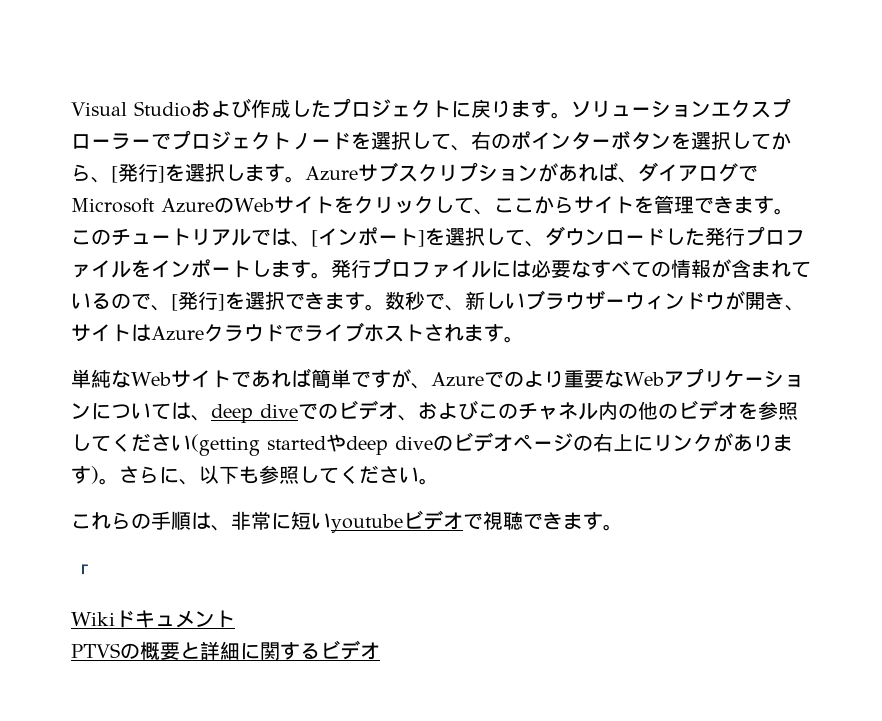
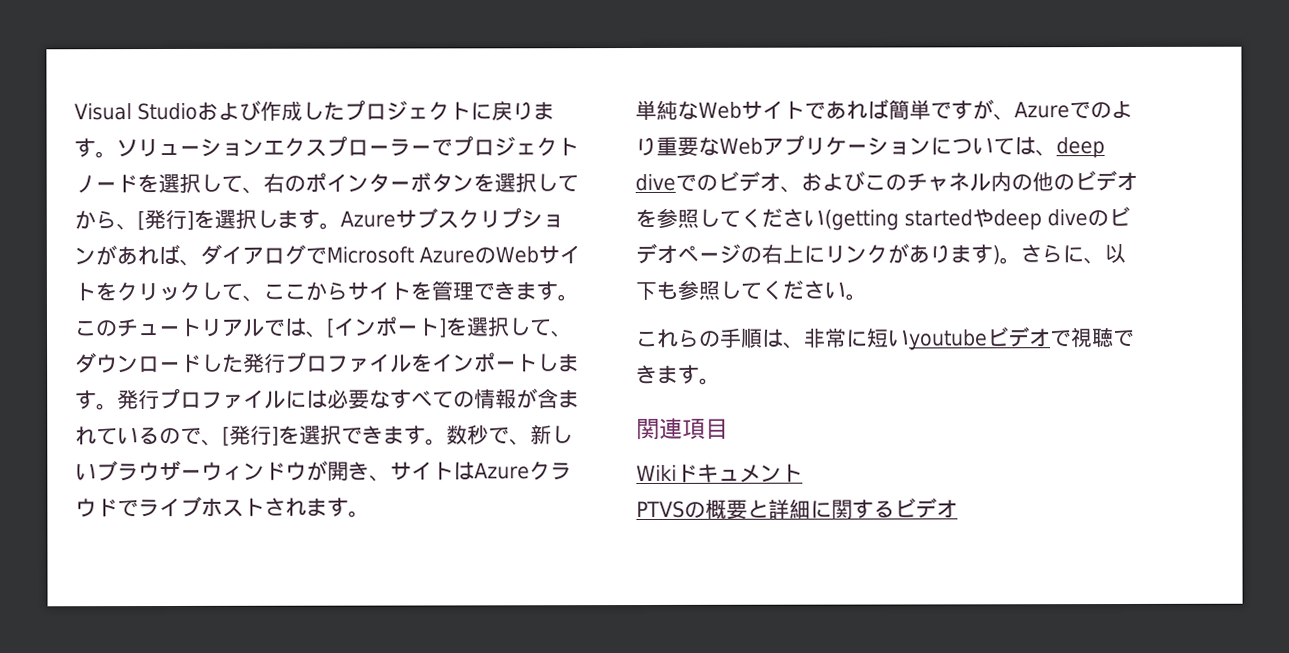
[71,564,93,582] 「 -> [636,417,729,441] 関連項目

